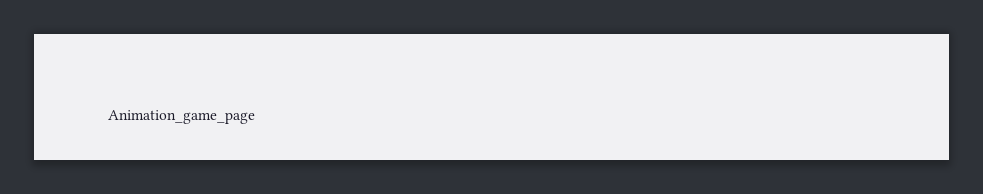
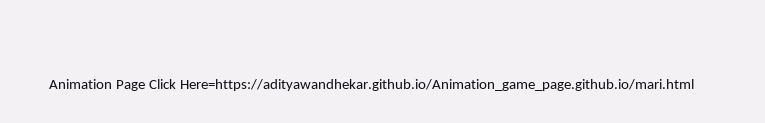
[108,110,255,124] Animation_game_page -> [49,79,694,91] Animation Page Click Here=https://adityawandhekar.github.io/Animation_game_page.github.io/mari.html

